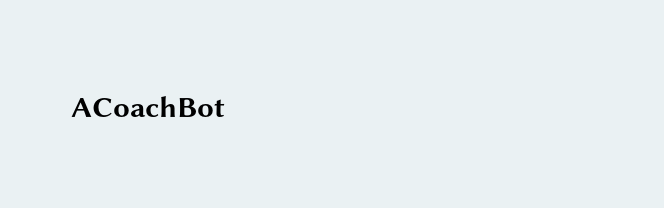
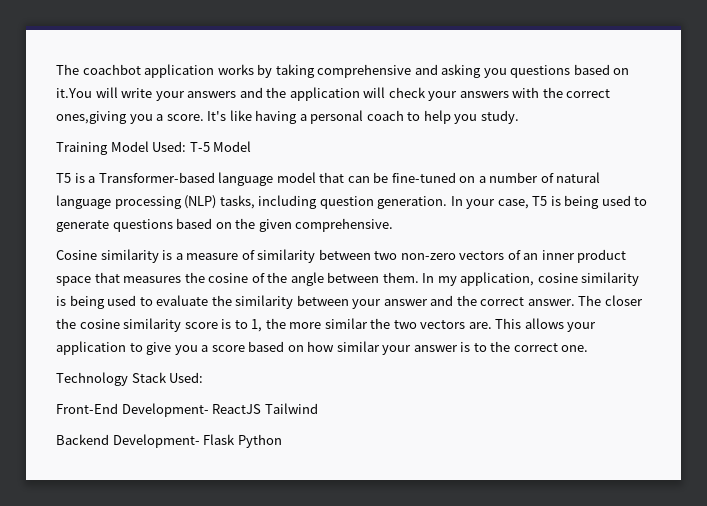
[71,96,225,117] ACoachBot -> [56,64,630,78] [56,87,611,101] [56,110,519,124] [56,141,252,155] [56,172,601,186] [56,195,648,209] [56,218,394,232] [56,249,627,263] [56,272,640,286] [56,295,643,309] [56,318,597,332] [56,341,589,355] [56,372,204,386] [56,403,318,417] [56,434,282,448] The coachbot application works by taking comprehensive and asking you questions based on it.You will write your answers and the application will check your answers with the correct ones,giving you a score. It's like having a personal coach to help you study. // Training Model Used: T-5 Model // T5 is a Transformer-based language model that can be fine-tuned on a number of natural language processing (NLP) tasks, including question generation. In your case, T5 is being used to generate questions based on the given comprehensive. // Cosine similarity is a measure of similarity between two non-zero vectors of an inner product space that measures the cosine of the angle between them. In my application, cosine similarity is being used to evaluate the similarity between your answer and the correct answer. The closer the cosine similarity score is to 1, the more similar the two vectors are. This allows your application to give you a score based on how similar your answer is to the correct one. // Technology Stack Used: // Front-End Development- ReactJS Tailwind // Backend Development- Flask Python

